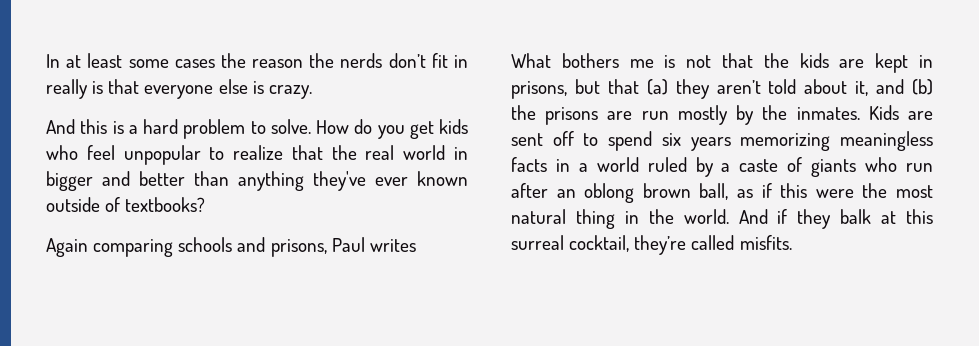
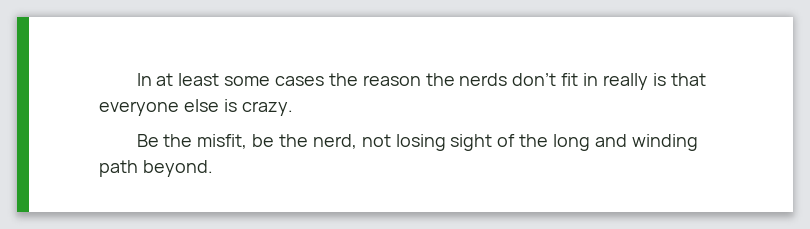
[46,119,468,139] [46,145,468,165] [46,171,468,191] [46,197,206,212] [46,237,416,257] [511,53,934,73] [511,79,933,99] [511,105,933,125] [511,131,933,151] [511,157,934,177] [511,183,933,203] [511,209,933,229] [511,235,792,255] And this is a hard problem to solve. How do you get kids who feel unpopular to realize that the real world in bigger and better than anything they've ever known outside of textbooks? // Again comparing schools and prisons, Paul writes // What bothers me is not that the kids are kept in prisons, but that (a) they aren’t told about it, and (b) the prisons are run mostly by the inmates. Kids are sent off to spend six years memorizing meaningless facts in a world ruled by a caste of giants who run after an oblong brown ball, as if this were the most natural thing in the world. And if they balk at this surreal cocktail, they’re called misfits. -> [136,134,698,151] [99,160,213,177] Be the misfit, be the nerd, not losing sight of the long and winding path beyond.

